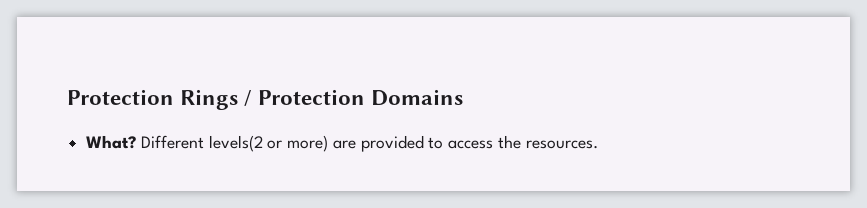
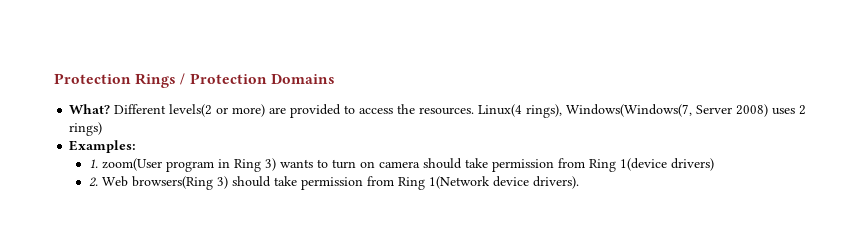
(598, 144) none -> [478,104,807,118] [69,122,103,136] [69,140,137,153] [88,158,714,172] [88,176,579,190] Linux(4 rings), Windows(Windows(7, Server 2008) uses 2 rings) // Examples: // 1. zoom(User program in Ring 3) wants to turn on camera should take permission from Ring 1(device drivers) // 2. Web browsers(Ring 3) should take permission from Ring 1(Network device drivers).

